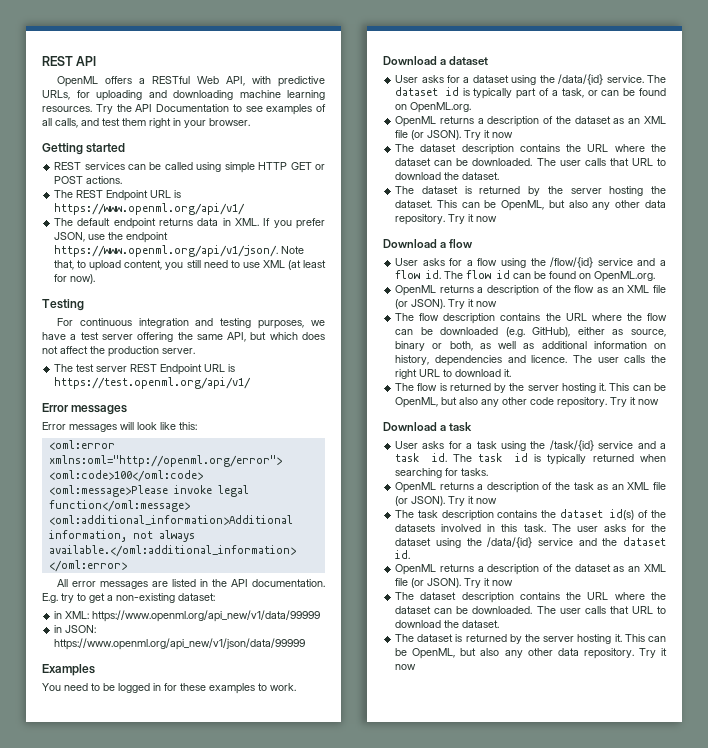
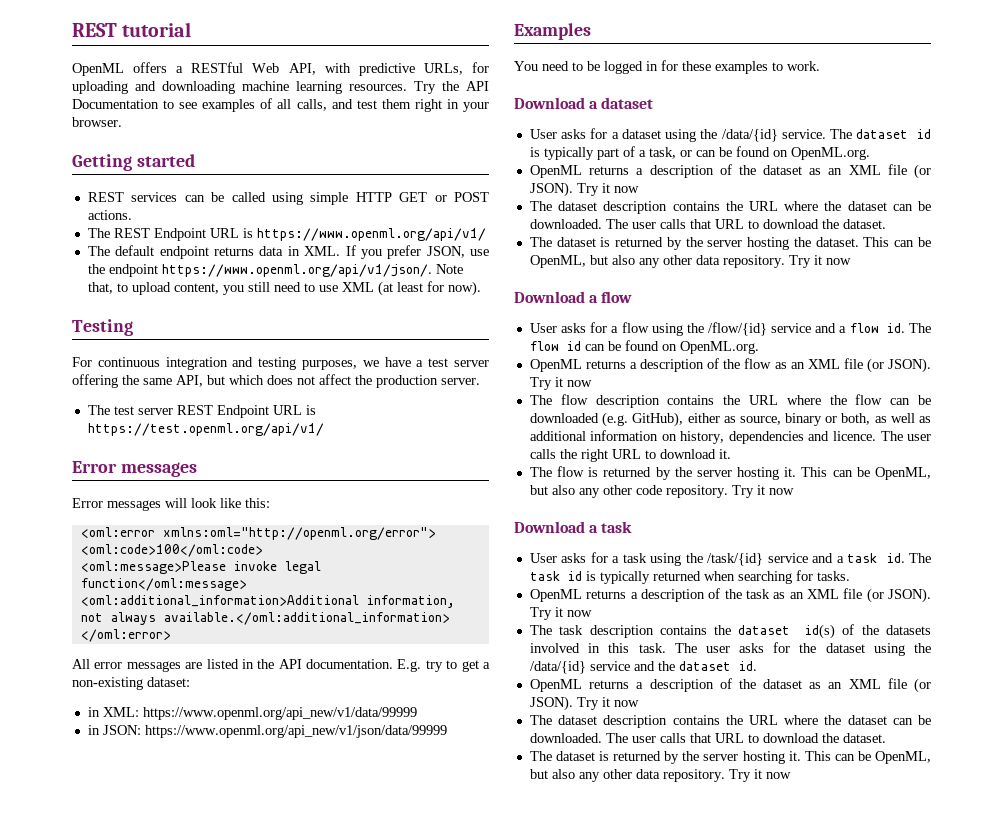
[42,56,97,66] REST API -> [72,22,192,37] REST tutorial

